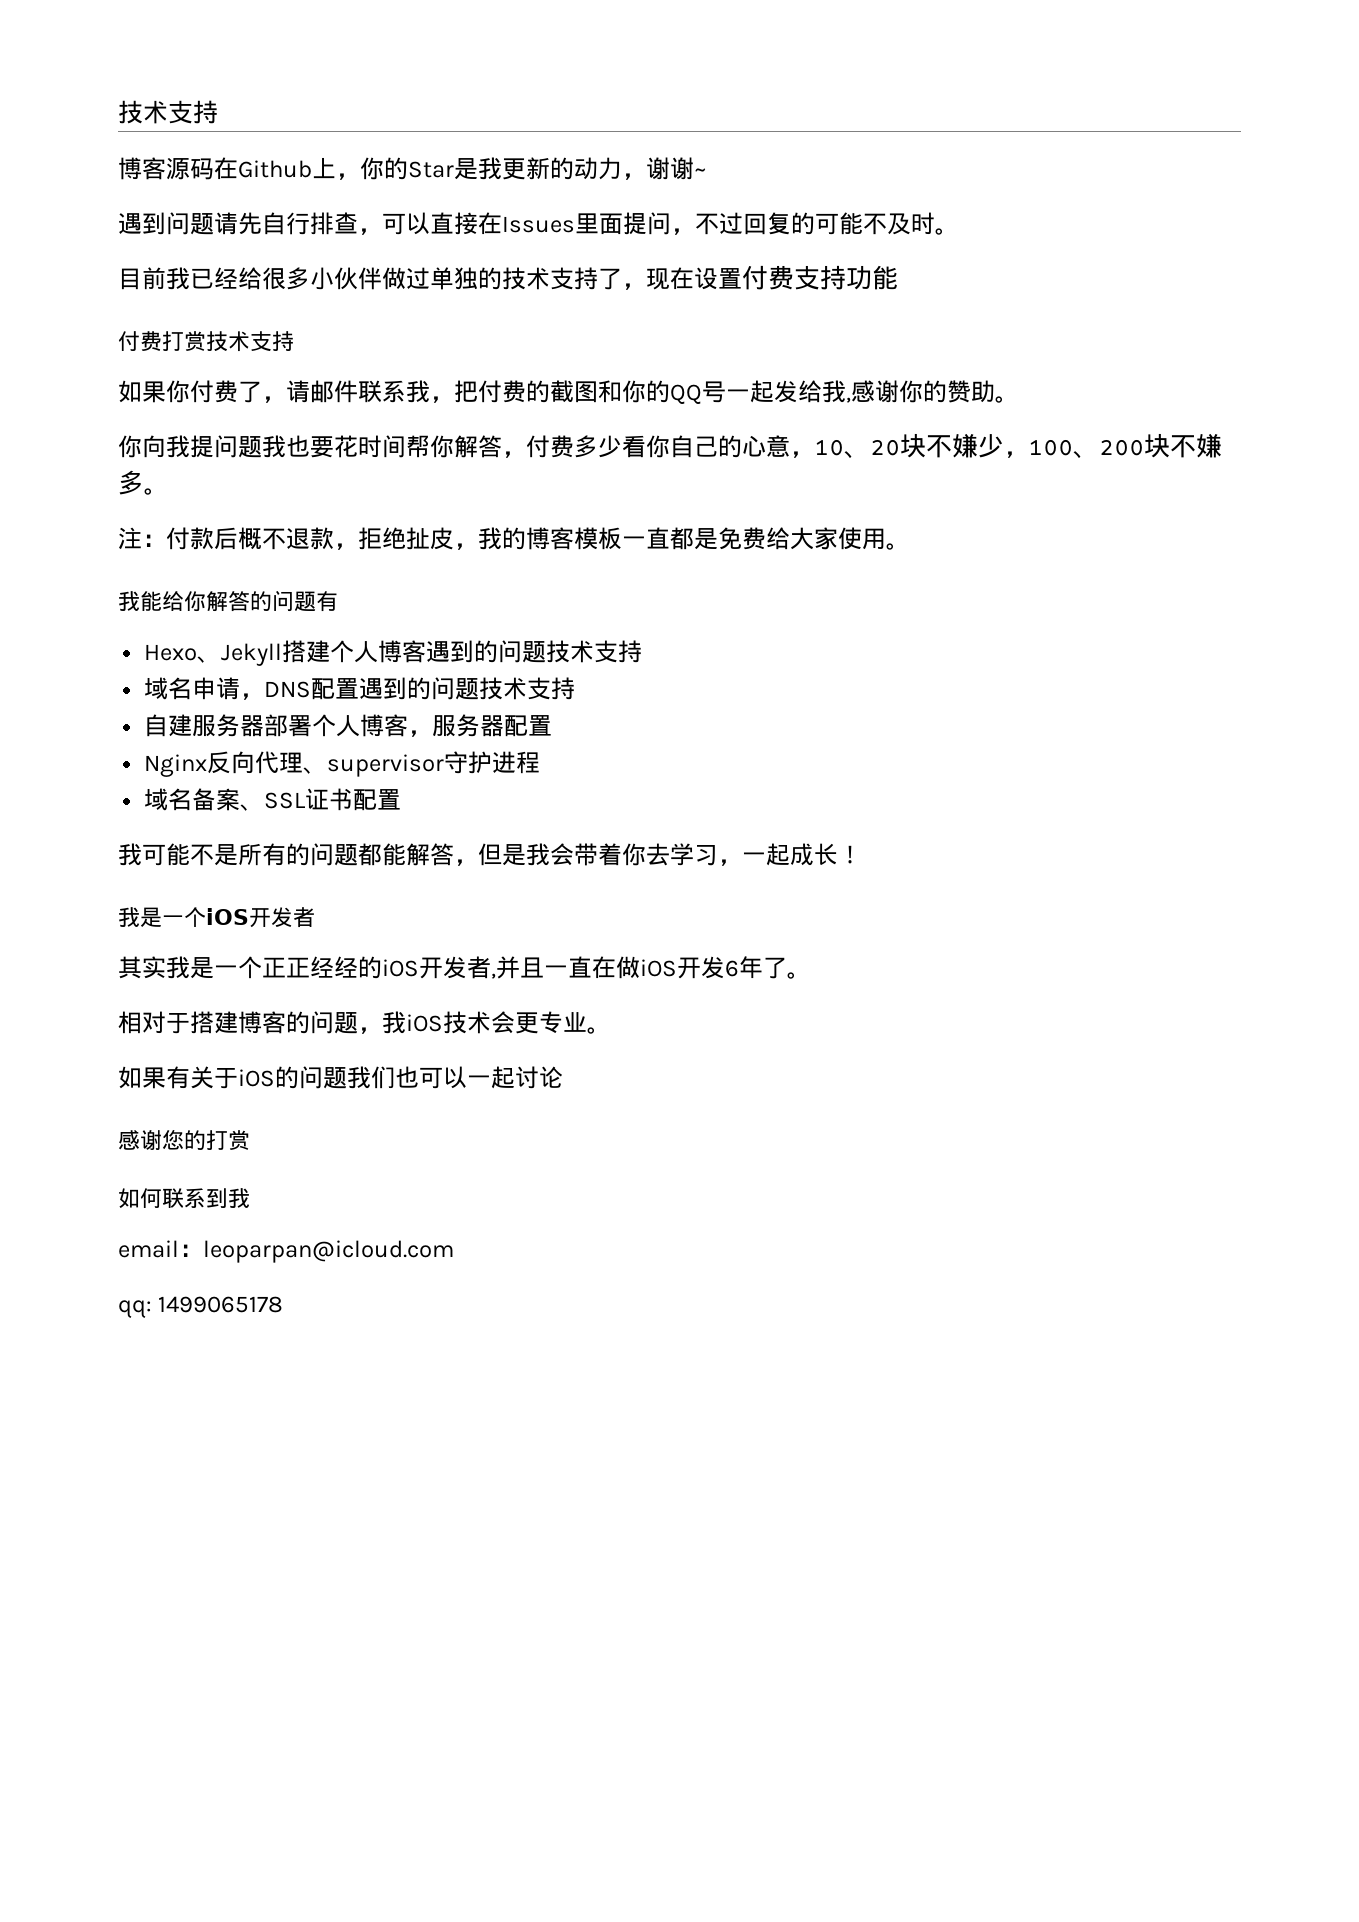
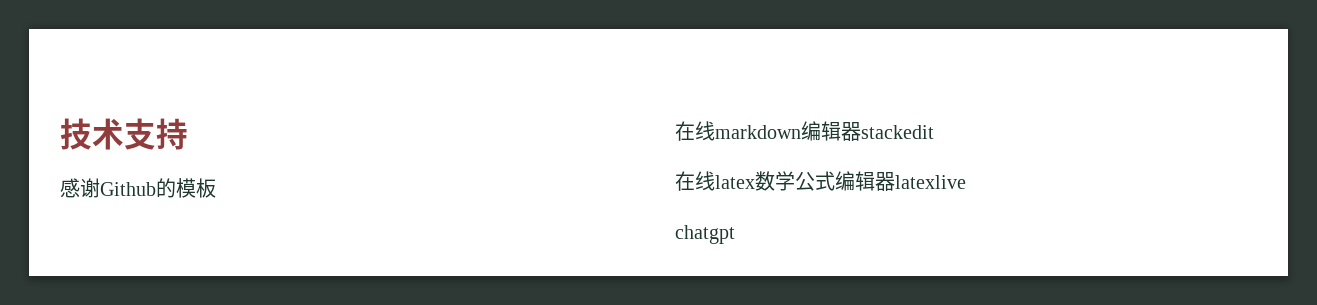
[118,100,218,124] [118,157,707,180] [118,212,959,235] [118,265,898,290] [118,331,294,352] [118,380,1019,405] [118,433,1222,459] [118,470,168,495] [118,527,910,550] [118,590,338,612] [144,640,643,666] [144,677,576,700] [144,714,553,737] [144,751,541,777] [144,788,402,811] [118,843,862,866] [118,907,315,928] [118,956,811,979] [118,1011,611,1034] [118,1066,563,1089] [118,1129,250,1150] [118,1188,250,1209] [118,1240,454,1263] [118,1296,284,1318] 技术支持 // 博客源码在Github上，你的Star是我更新的动力，谢谢~ // 遇到问题请先自行排查，可以直接在Issues里面提问，不过回复的可能不及时。 // 目前我已经给很多小伙伴做过单独的技术支持了，现在设置付费支持功能 // 付费打赏技术支持 // 如果你付费了，请邮件联系我，把付费的截图和你的QQ号一起发给我,感谢你的赞助。 // 你向我提问题我也要花时间帮你解答，付费多少看你自己的心意，10、20块不嫌少，100、200块不嫌多。 // 注：付款后概不退款，拒绝扯皮，我的博客模板一直都是免费给大家使用。 // 我能给你解答的问题有 // Hexo、Jekyll搭建个人博客遇到的问题技术支持 // 域名申请，DNS配置遇到的问题技术支持 // 自建服务器部署个人博客，服务器配置 // Nginx反向代理、supervisor守护进程 // 域名备案、SSL证书配置 // 我可能不是所有的问题都能解答，但是我会带着你去学习，一起成长！ // 我是一个iOS开发者 // 其实我是一个正正经经的iOS开发者,并且一直在做iOS开发6年了。 // 相对于搭建博客的问题，我iOS技术会更专业。 // 如果有关于iOS的问题我们也可以一起讨论 // 感谢您的打赏 // 如何联系到我 // email：leoparpan@icloud.com // qq: 1499065178 -> [60,118,188,150] [60,178,216,198] [675,121,934,141] [675,171,966,191] [675,225,735,244] 技术支持 // 感谢Github的模板 // 在线markdown编辑器stackedit // 在线latex数学公式编辑器latexlive // chatgpt

